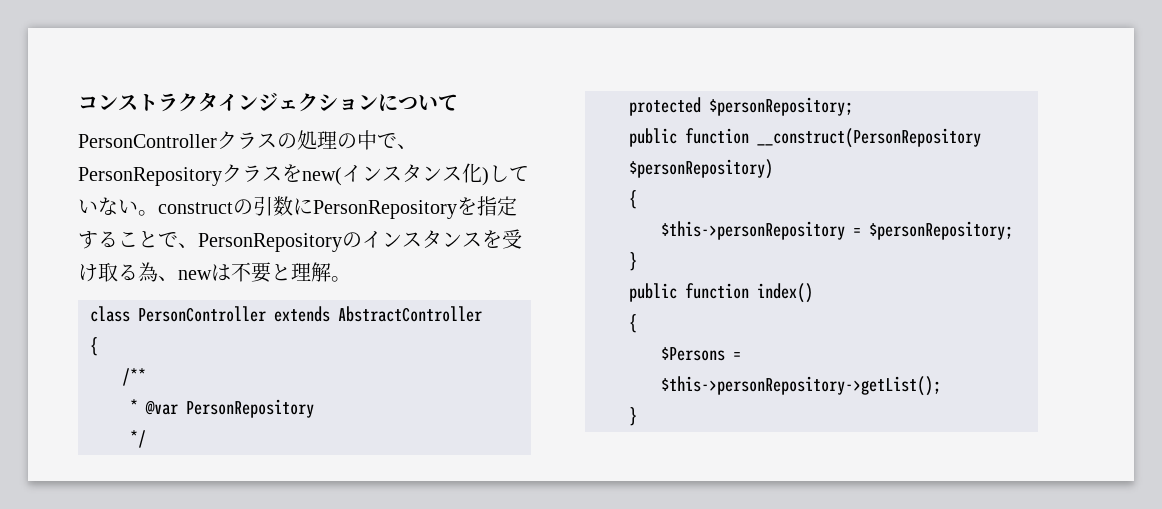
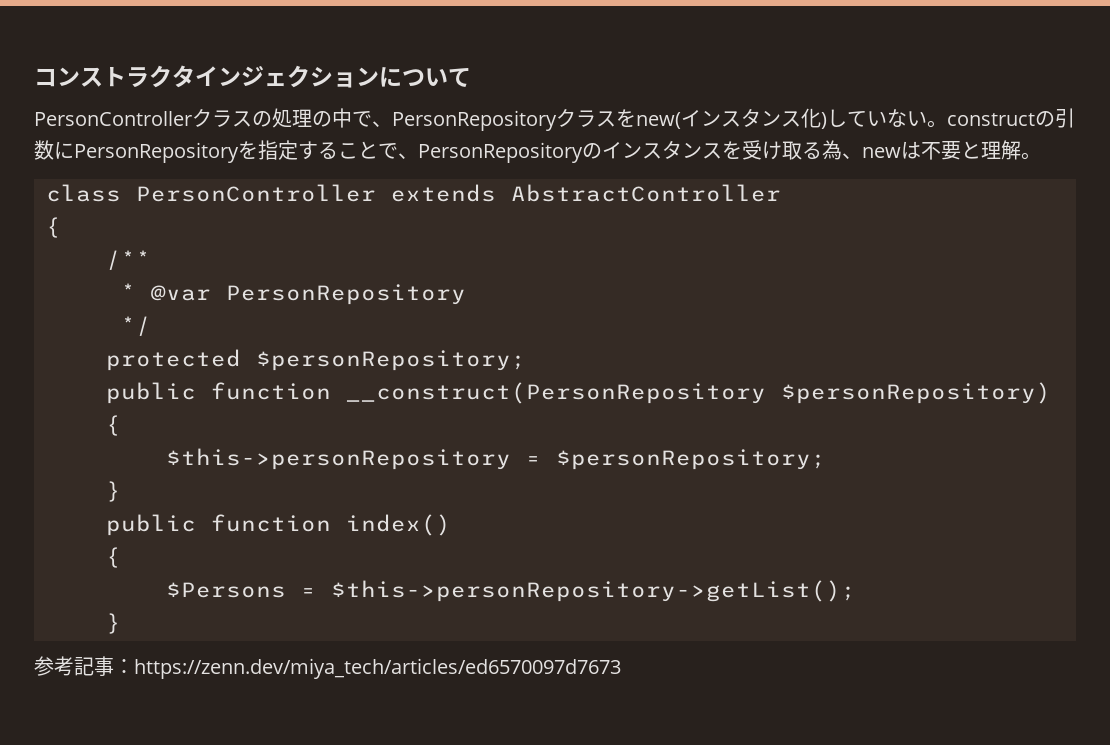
(637, 416) none -> [34,656,621,679] // 参考記事：https://zenn.dev/miya_tech/articles/ed6570097d7673

